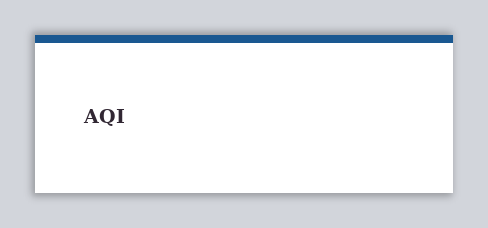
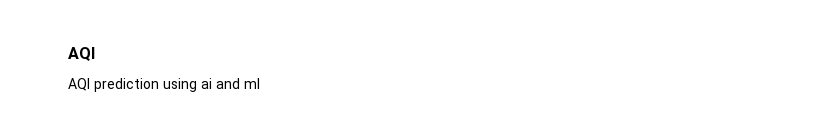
[83,109,125,126] AQI -> [68,47,95,61] [68,78,260,92] AQI // AQI prediction using ai and ml

